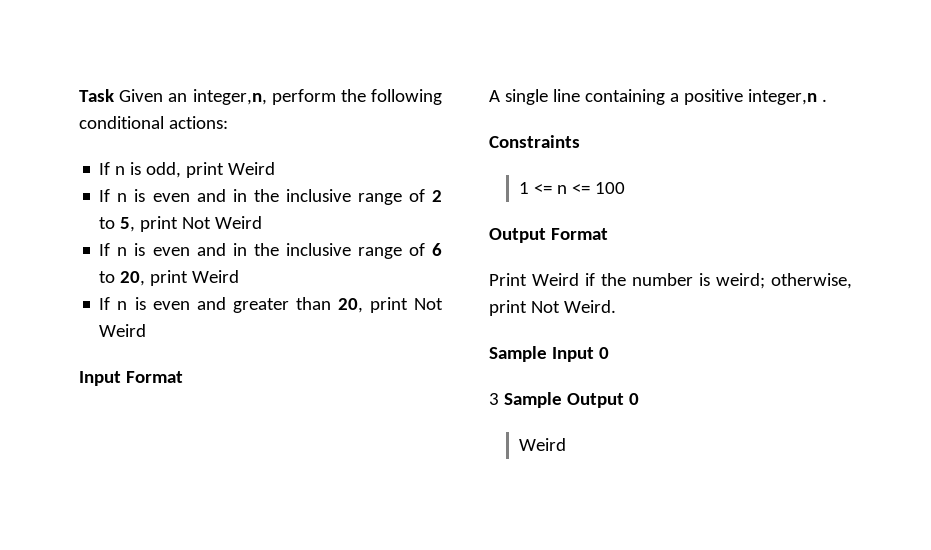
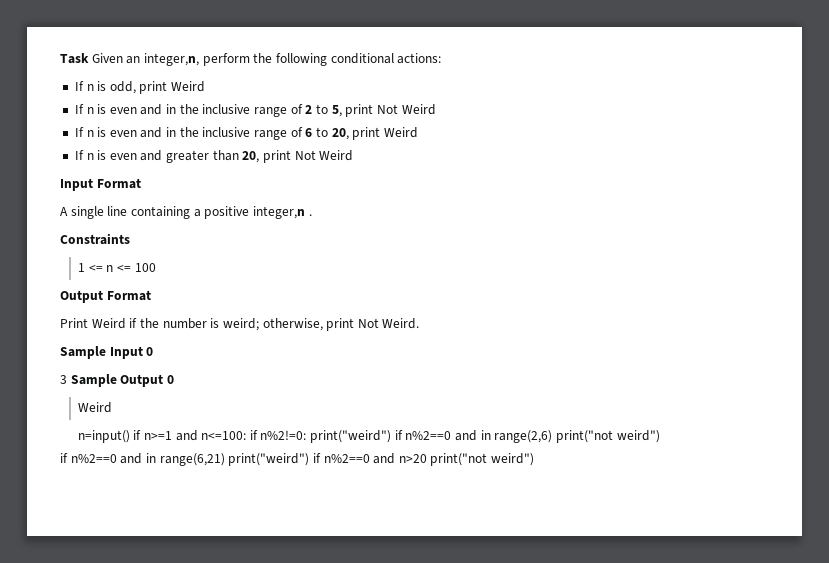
(566, 444) none -> [77,430,660,443] [60,453,535,466] // n=input() if n>=1 and n<=100: if n%2!=0: print("weird") if n%2==0 and in range(2,6) print("not weird") // if n%2==0 and in range(6,21) print("weird") if n%2==0 and n>20 print("not weird")

